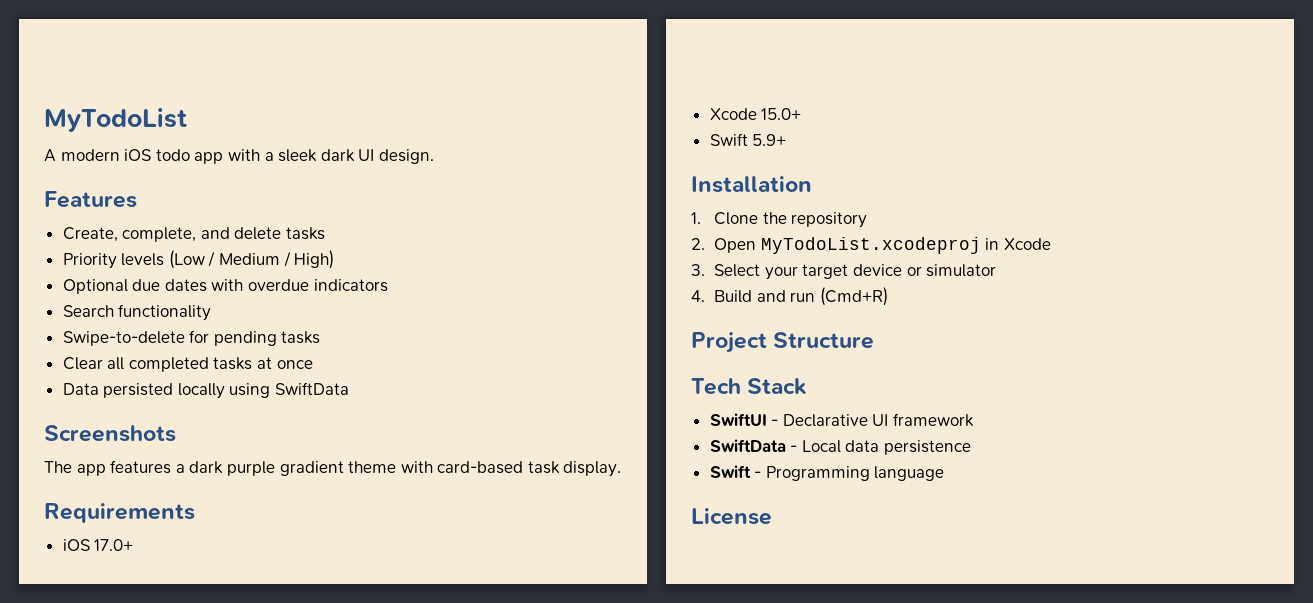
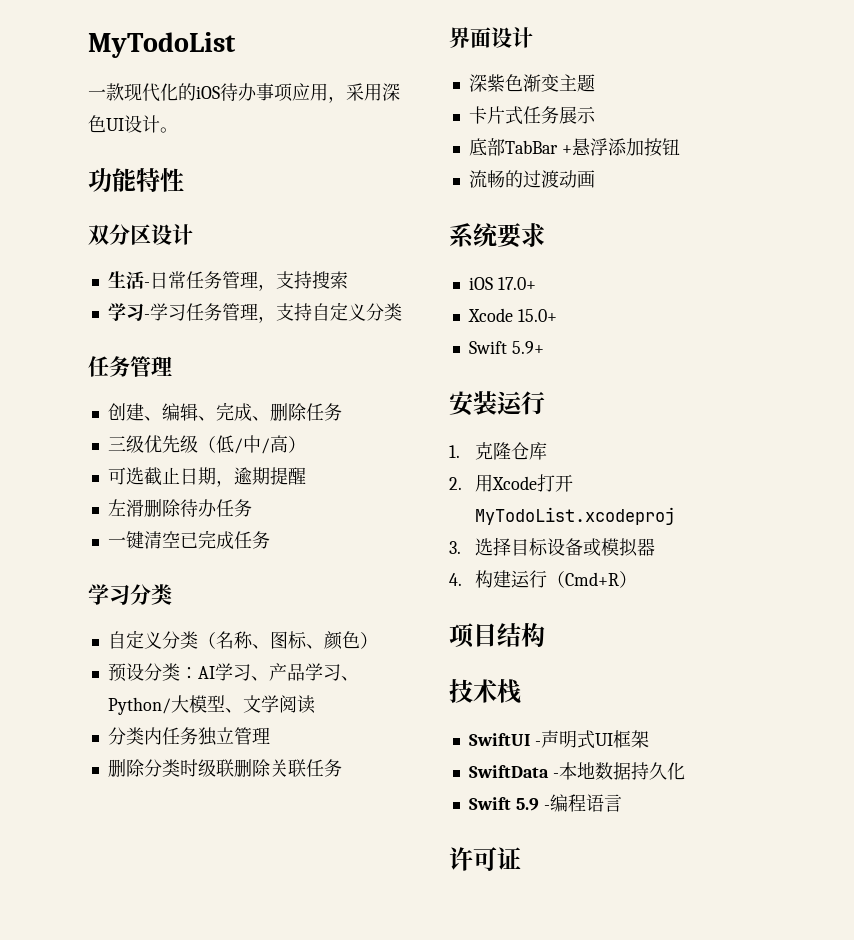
[44,149,434,164] [44,191,137,208] [62,227,326,242] [62,250,335,269] [62,279,388,294] [62,304,212,321] [62,330,321,346] [62,357,313,372] [62,382,350,399] [44,425,176,442] [44,460,622,477] [44,503,195,523] A modern iOS todo app with a sleek dark UI design. // Features // Create, complete, and delete tasks // Priority levels (Low / Medium / High) // Optional due dates with overdue indicators // Search functionality // Swipe-to-delete for pending tasks // Clear all completed tasks at once // Data persisted locally using SwiftData // Screenshots // The app features a dark purple gradient theme with card-based task display. // Requirements -> [88,83,400,103] [88,115,178,133] [88,168,184,192] [88,224,193,245] [107,271,348,291] [107,302,402,323] [88,356,172,377] [107,402,342,421] [107,435,306,454] [107,467,306,487] [107,499,252,517] [107,530,270,549] [88,584,172,605] [107,630,378,650] [107,663,359,682] [107,695,315,715] [107,727,270,746] [107,759,342,777] [449,27,533,48] [468,74,595,92] [468,106,596,125] [468,138,680,157] [468,170,595,188] [449,223,545,248] 一款现代化的iOS待办事项应用，采用深色UI设计。 // 功能特性 // 双分区设计 // 生活-日常任务管理，支持搜索 // 学习-学习任务管理，支持自定义分类 // 任务管理 // 创建、编辑、完成、删除任务 // 三级优先级（低/中/高） // 可选截止日期，逾期提醒 // 左滑删除待办任务 // 一键清空已完成任务 // 学习分类 // 自定义分类（名称、图标、颜色） // 预设分类：AI学习、产品学习、Python/大模型、文学阅读 // 分类内任务独立管理 // 删除分类时级联删除关联任务 // 界面设计 // 深紫色渐变主题 // 卡片式任务展示 // 底部TabBar +悬浮添加按钮 // 流畅的过渡动画 // 系统要求
[691,176,812,193] Installation -> [449,391,545,416] 安装运行
[714,212,868,228] Clone the repository -> [475,442,548,460] 克隆仓库
[714,238,757,253] Open -> [475,474,574,492] 用Xcode打开
[985,238,1051,250] in Xcode -> (676, 516) none
[714,264,997,280] [691,287,888,306] [691,332,875,353] [691,378,808,395] Select your target device or simulator // 4. Build and run (Cmd+R) // Project Structure // Tech Stack -> [475,537,656,557] [449,570,638,588] [449,623,545,648] [449,679,521,704] 选择目标设备或模拟器 // 4.构建运行（Cmd+R） // 项目结构 // 技术栈
[782,413,975,427] Declarative UI framework -> [540,730,649,749] 声明式UI框架
[801,440,972,455] [709,465,945,481] [691,508,772,525] Local data persistence // Swift - Programming language // License -> [558,762,685,780] [468,794,622,812] [449,847,521,871] 本地数据持久化 // Swift 5.9 -编程语言 // 许可证

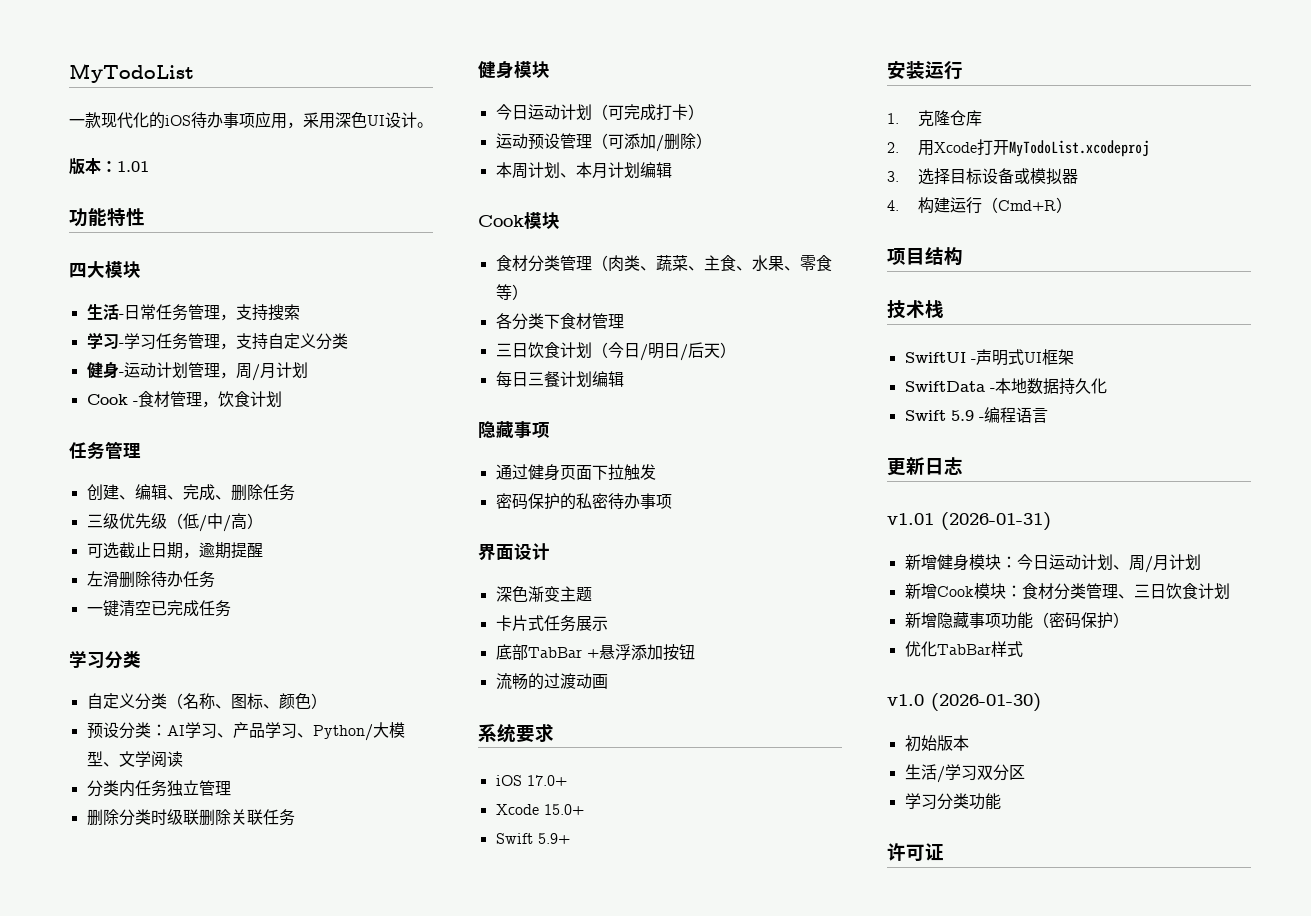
(178, 130) none -> [69,158,149,175] // 版本：1.01
[88,224,193,245] 双分区设计 -> [69,261,141,278] 四大模块
(402, 312) none -> [86,362,308,381] [86,391,282,408] // 健身-运动计划管理，周/月计划 // Cook -食材管理，饮食计划
(342, 768) none -> [478,61,550,79] [495,104,704,121] [495,133,712,152] [495,162,672,179] [478,212,560,229] [495,255,832,272] [495,284,528,300] [495,313,624,330] [495,342,736,361] [495,371,624,387] [478,421,550,439] [495,464,656,481] [495,493,672,510] // 健身模块 // 今日运动计划（可完成打卡） // 运动预设管理（可添加/删除） // 本周计划、本月计划编辑 // Cook模块 // 食材分类管理（肉类、蔬菜、主食、水果、零食等） // 各分类下食材管理 // 三日饮食计划（今日/明日/后天） // 每日三餐计划编辑 // 隐藏事项 // 通过健身页面下拉触发 // 密码保护的私密待办事项
[486,74,505,92] 紫 -> (512, 594) none
(622, 803) none -> [887,457,963,476] [887,512,1051,531] [904,554,1201,573] [904,583,1230,600] [904,612,1129,629] [904,641,1023,657] [887,693,1041,712] [904,735,969,752] [904,764,1025,783] [904,793,1001,810] // 更新日志 // v1.01 (2026-01-31) // 新增健身模块：今日运动计划、周/月计划 // 新增Cook模块：食材分类管理、三日饮食计划 // 新增隐藏事项功能（密码保护） // 优化TabBar样式 // v1.0 (2026-01-30) // 初始版本 // 生活/学习双分区 // 学习分类功能

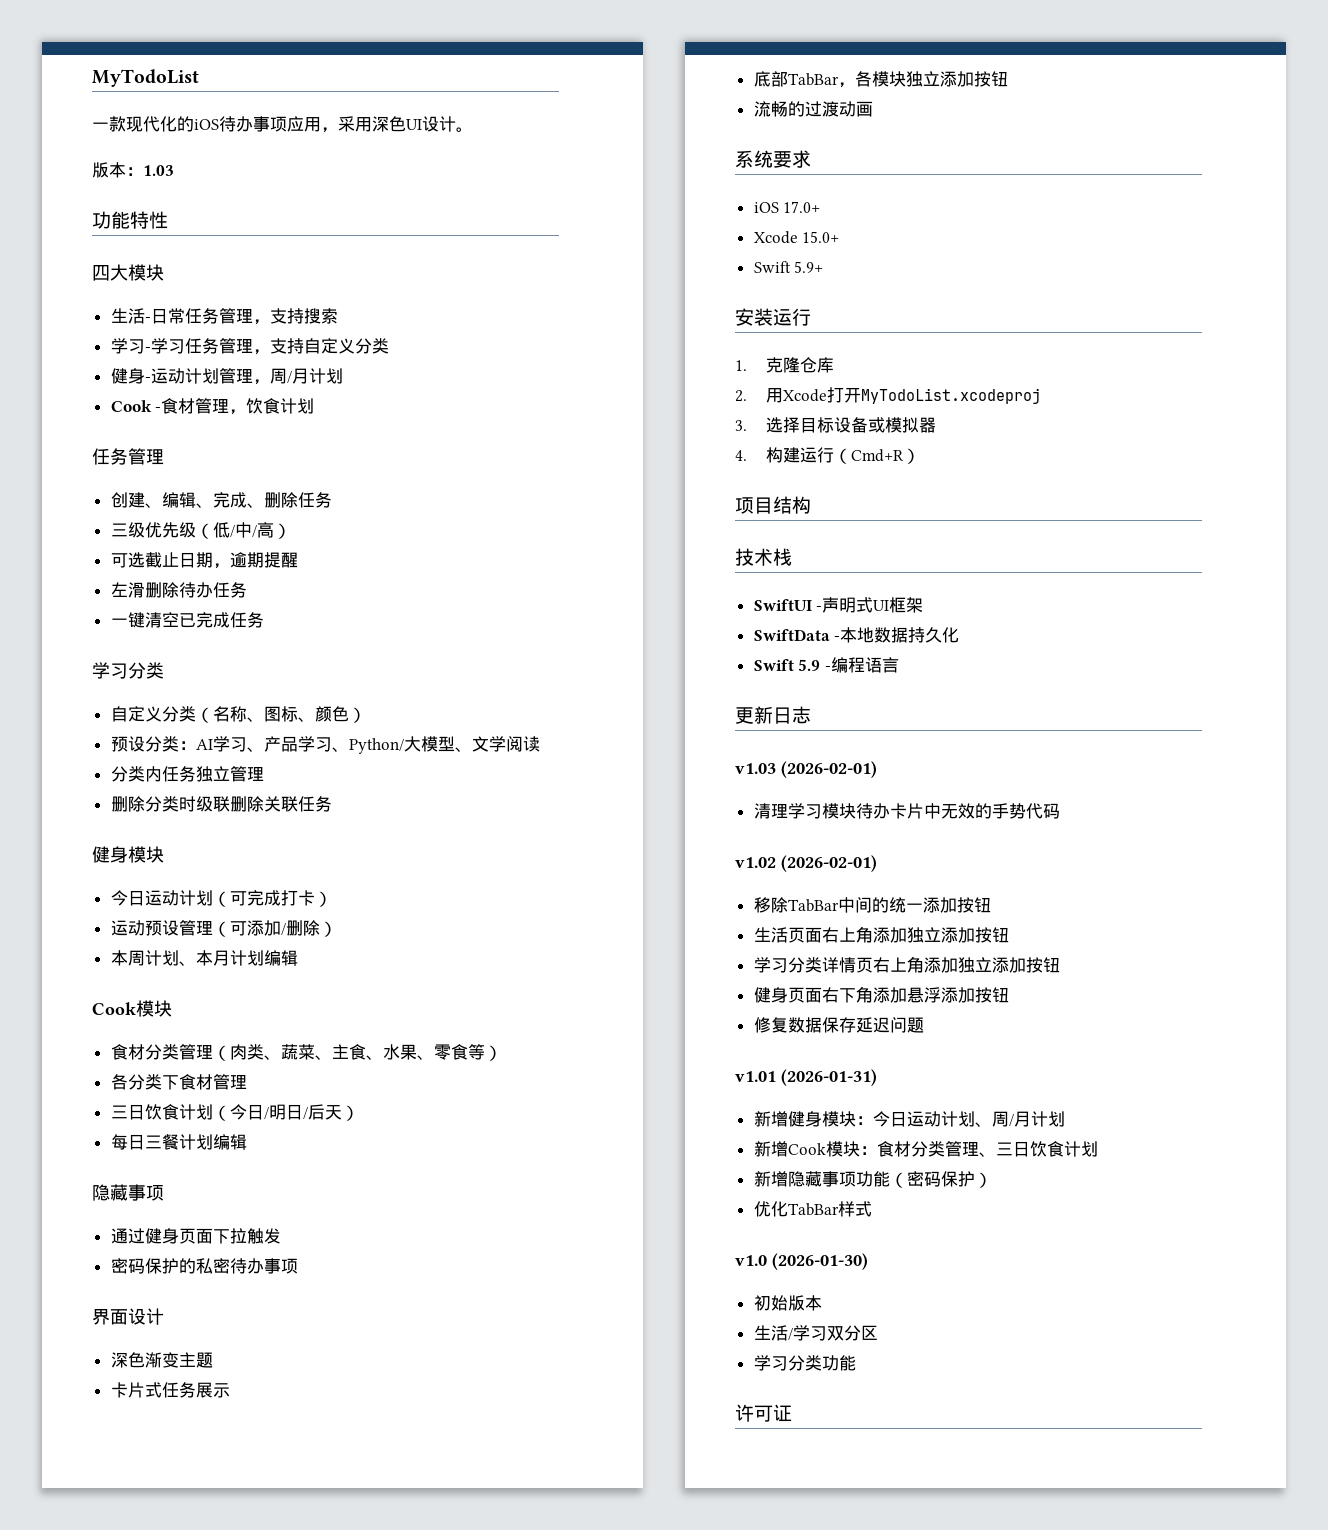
[117,161,149,172] 1.01 -> [143,165,174,176] 1.03
[586,644,631,660] +悬浮 -> [837,71,940,88] ，各模块独立
(963, 466) none -> [735,761,877,778] [753,803,1060,819] [735,855,877,872] [753,897,991,913] [753,926,1009,943] [753,956,1060,973] [753,986,1009,1003] [753,1017,924,1033] // v1.03 (2026-02-01) // 清理学习模块待办卡片中无效的手势代码 // v1.02 (2026-02-01) // 移除TabBar中间的统一添加按钮 // 生活页面右上角添加独立添加按钮 // 学习分类详情页右上角添加独立添加按钮 // 健身页面右下角添加悬浮添加按钮 // 修复数据保存延迟问题

